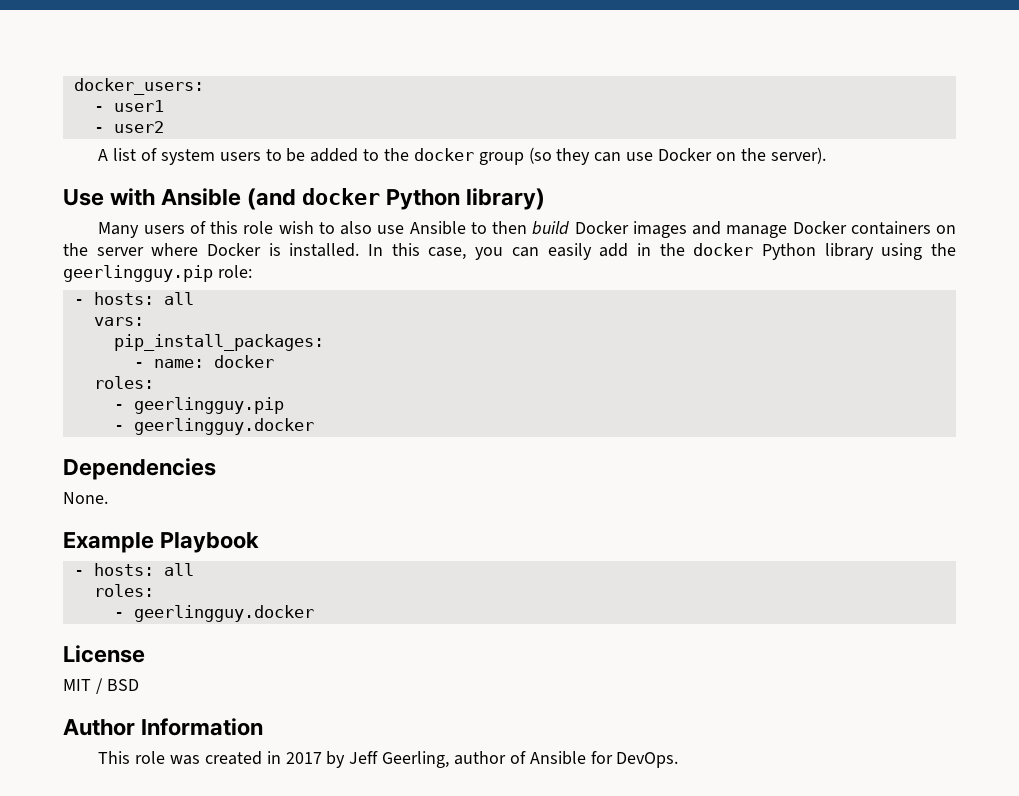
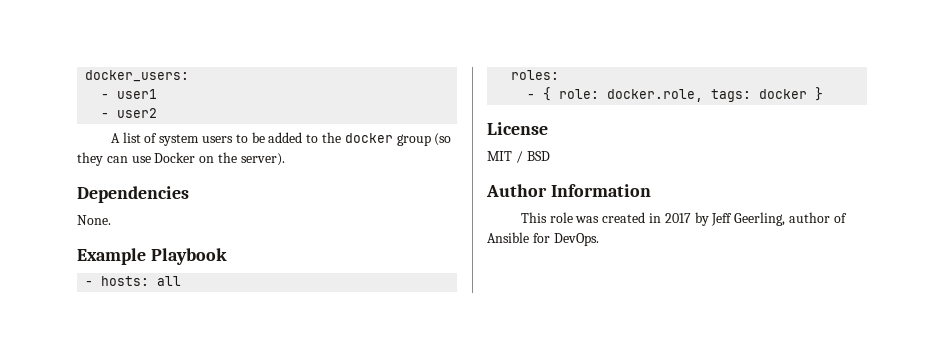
[63,188,546,210] [98,221,957,238] [63,243,957,260] [63,265,252,282] [73,292,194,305] [93,317,144,326] [113,334,324,351] [133,355,274,368] [93,376,154,389] [113,397,284,414] [113,418,314,435] // Use with Ansible (and docker Python library) // Many users of this role wish to also use Ansible to then build Docker images and manage Docker containers on the server where Docker is installed. In this case, you can easily add in the docker Python library using the geerlingguy.pip role: // - hosts: all // vars: // pip_install_packages: // - name: docker // roles: // - geerlingguy.pip // - geerlingguy.docker -> (285, 159) none
[133,605,314,622] geerlingguy.docker -> [543,87,824,102] { role: docker.role, tags: docker }

